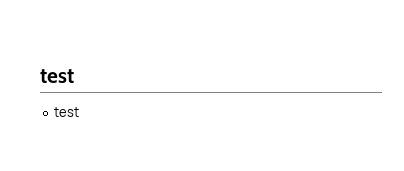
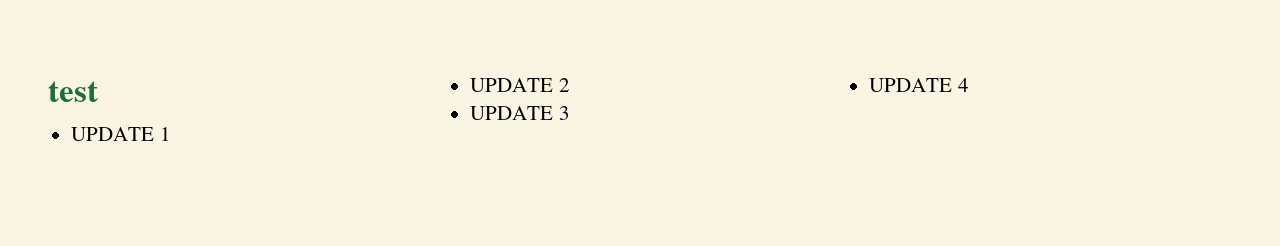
[54,107,80,117] test -> [71,127,171,141] [470,78,570,92] [470,106,570,120] [869,78,969,92] UPDATE 1 // UPDATE 2 // UPDATE 3 // UPDATE 4

